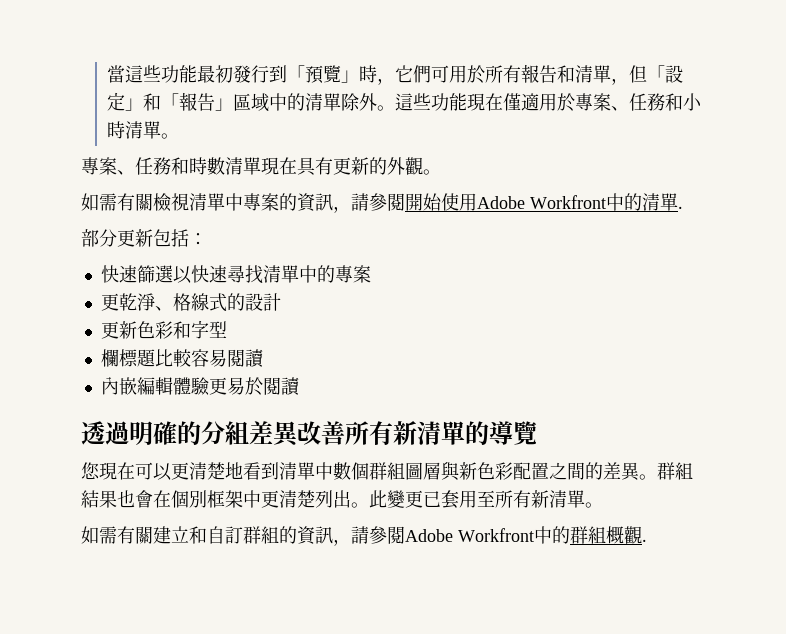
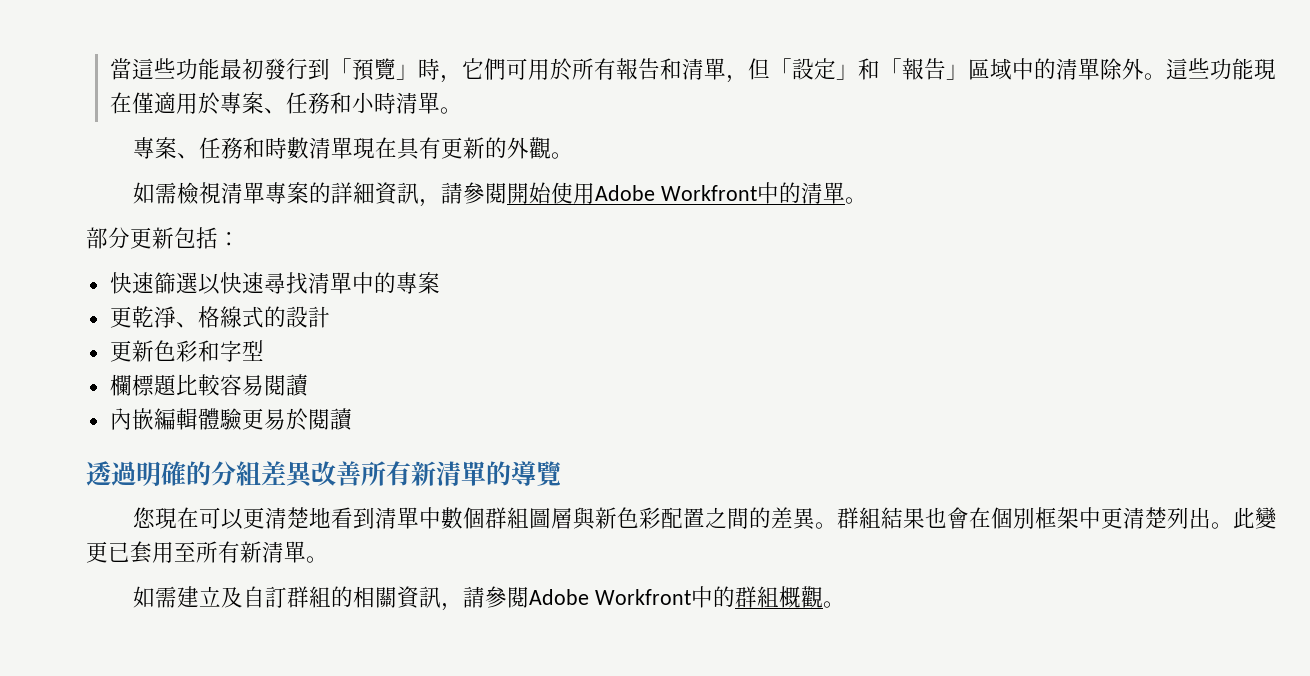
[117,193,153,211] 有關 -> (177, 193) none
[225,193,297,211] 中專案的 -> [264,182,375,204] 專案的詳細
[678,206,683,209] . -> [844,197,867,204] 。
[117,526,207,544] 有關建立和 -> [176,586,243,608] 建立及
(297, 535) none -> [352,586,397,608] 相關
[642,539,647,542] . -> [822,601,845,608] 。

